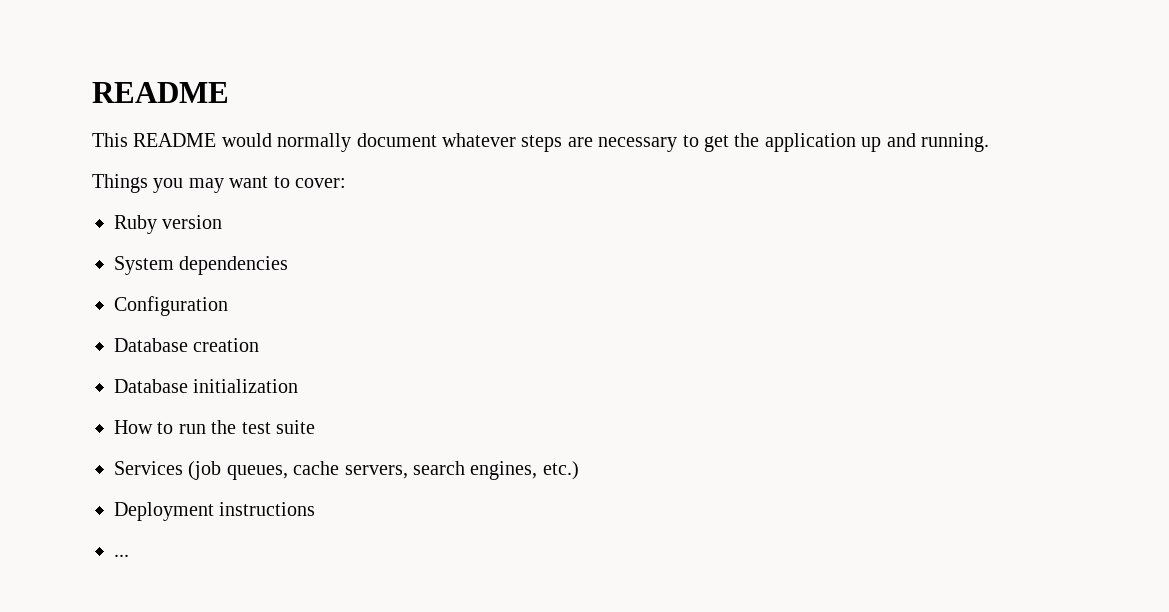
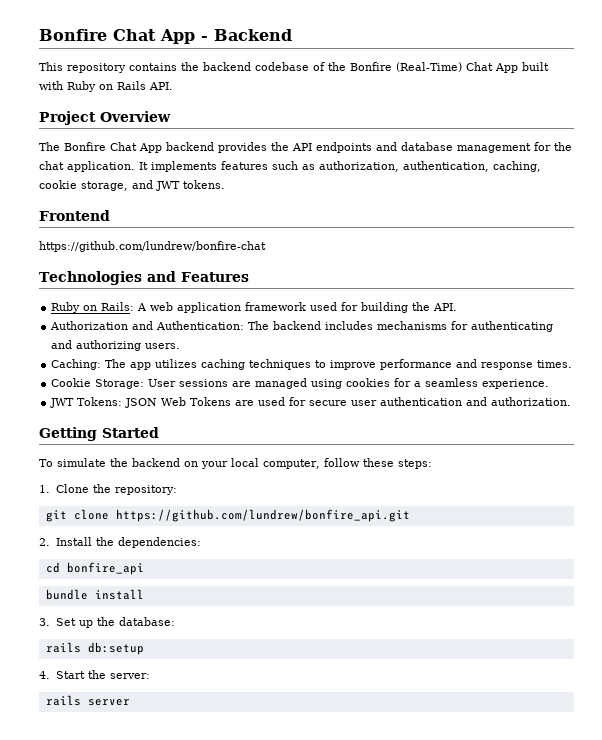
[92,82,229,103] [92,133,989,152] [92,174,346,193] [114,215,223,234] [114,256,289,275] [114,296,228,316] [114,338,260,352] [114,379,299,393] [114,420,315,434] [114,461,579,480] [114,502,316,521] [114,554,129,557] README // This README would normally document whatever steps are necessary to get the application up and running. // Things you may want to cover: // Ruby version // System dependencies // Configuration // Database creation // Database initialization // How to run the test suite // Services (job queues, cache servers, search engines, etc.) // Deployment instructions // ... -> [39,29,292,44] [39,62,549,73] [39,81,173,92] [39,111,171,125] [39,142,572,153] [39,161,541,172] [39,180,225,191] [39,210,110,221] [39,241,266,252] [39,271,249,285] [51,302,458,313] [50,321,554,332] [51,340,181,351] [51,359,573,370] [51,378,550,389] [50,397,572,408] [39,427,159,441] [39,458,432,469] [39,484,177,495] [45,509,410,522] [39,537,201,548] [45,562,144,575] [45,589,144,600] [39,617,175,628] [45,642,144,655] [39,670,150,679] [45,695,130,706] Bonfire Chat App - Backend // This repository contains the backend codebase of the Bonfire (Real-Time) Chat App built with Ruby on Rails API. // Project Overview // The Bonfire Chat App backend provides the API endpoints and database management for the chat application. It implements features such as authorization, authentication, caching, cookie storage, and JWT tokens. // Frontend // https://github.com/lundrew/bonfire-chat // Technologies and Features // Ruby on Rails: A web application framework used for building the API. // Authorization and Authentication: The backend includes mechanisms for authenticating and authorizing users. // Caching: The app utilizes caching techniques to improve performance and response times. // Cookie Storage: User sessions are managed using cookies for a seamless experience. // JWT Tokens: JSON Web Tokens are used for secure user authentication and authorization. // Getting Started // To simulate the backend on your local computer, follow these steps: // 1. Clone the repository: // git clone https://github.com/lundrew/bonfire_api.git // 2. Install the dependencies: // cd bonfire_api // bundle install // 3. Set up the database: // rails db:setup // 4. Start the server: // rails server

